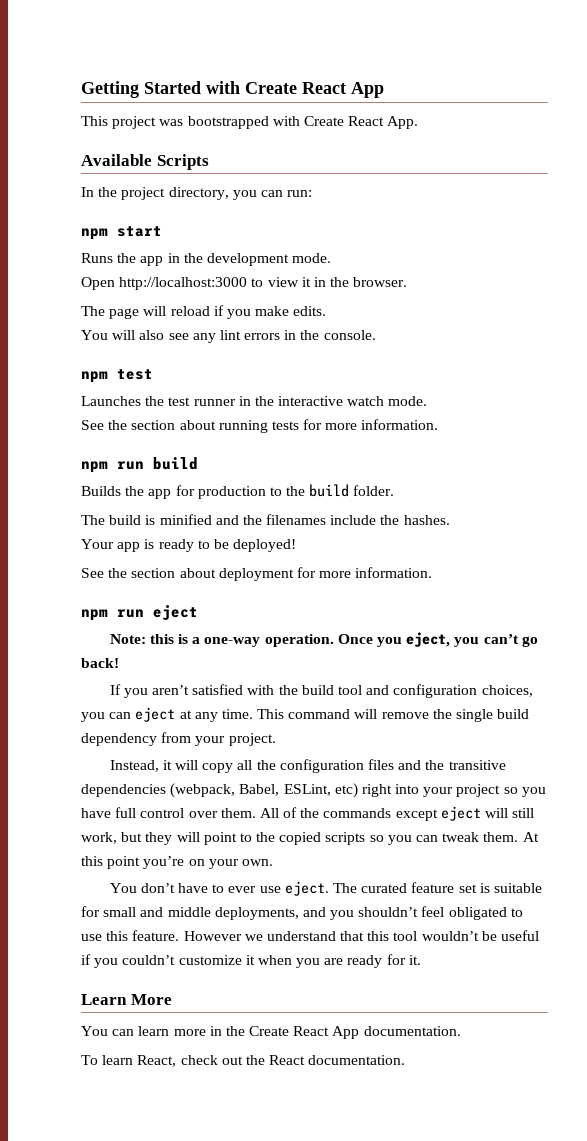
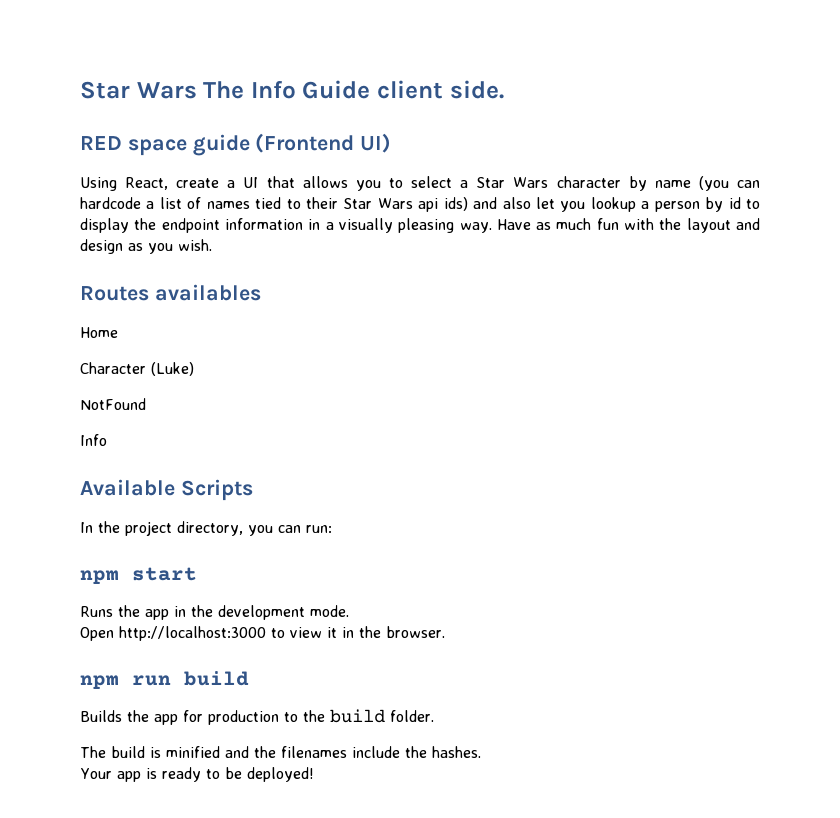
[81,81,384,98] [81,116,419,129] Getting Started with Create React App // This project was bootstrapped with Create React App. -> [80,80,504,99] [80,133,392,156] [80,176,761,191] [80,197,761,212] [80,218,760,233] [80,239,212,254] [80,284,261,301] [80,327,118,338] [80,362,194,376] [80,398,146,410] [80,434,107,446] Star Wars The Info Guide client side. // RED space guide (Frontend UI) // Using React, create a UI that allows you to select a Star Wars character by name (you can hardcode a list of names tied to their Star Wars api ids) and also let you lookup a person by id to display the endpoint information in a visually pleasing way. Have as much fun with the layout and design as you wish. // Routes availables // Home // Character (Luke) // NotFound // Info
[81,305,327,319] [81,330,376,343] [81,369,153,383] [81,396,428,406] [81,419,439,433] // The page will reload if you make edits. // You will also see any lint errors in the console. // npm test // Launches the test runner in the interactive watch mode. // See the section about running tests for more information. -> (445, 632) none
[81,567,433,581] [81,605,198,621] [109,632,538,647] [81,658,119,668] [109,684,533,698] [81,707,530,722] [81,732,276,746] [109,759,506,773] [81,783,546,798] [81,806,535,821] [81,832,539,845] [81,856,273,869] [109,881,542,896] [81,906,523,920] [81,930,540,941] [81,954,421,968] [81,994,172,1005] [81,1026,461,1039] [81,1055,406,1067] // See the section about deployment for more information. // npm run eject // Note: this is a one-way operation. Once you eject, you can’t go back! // If you aren’t satisfied with the build tool and configuration choices, you can eject at any time. This command will remove the single build dependency from your project. // Instead, it will copy all the configuration files and the transitive dependencies (webpack, Babel, ESLint, etc) right into your project so you have full control over them. All of the commands except eject will still work, but they will point to the copied scripts so you can tweak them. At this point you’re on your own. // You don’t have to ever use eject. The curated feature set is suitable for small and middle deployments, and you shouldn’t feel obligated to use this feature. However we understand that this tool wouldn’t be useful if you couldn’t customize it when you are ready for it. // Learn More // You can learn more in the Create React App documentation. // To learn React, check out the React documentation. -> (314, 774) none

